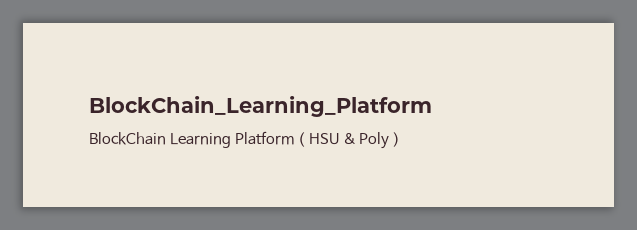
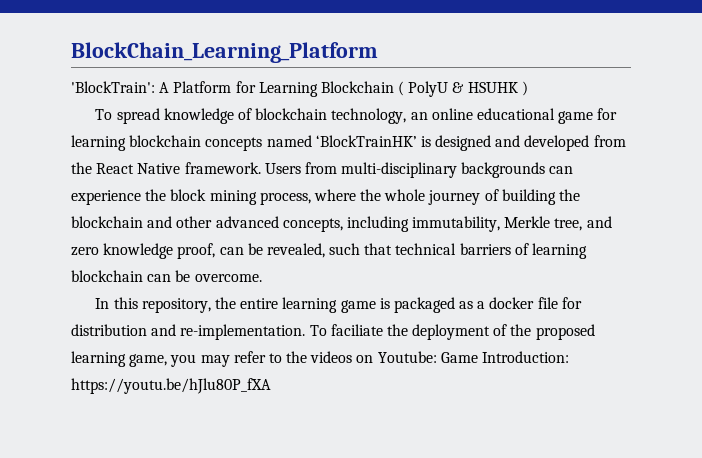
[89,131,401,149] BlockChain Learning Platform ( HSU & Poly ) -> [71,81,528,97] [95,108,618,124] [71,135,626,151] [71,162,574,178] [71,189,581,205] [71,216,612,232] [71,243,588,259] [71,270,262,282] [95,297,582,313] [71,324,595,340] [71,351,570,367] [71,378,271,394] 'BlockTrain': A Platform for Learning Blockchain ( PolyU & HSUHK ) // To spread knowledge of blockchain technology, an online educational game for learning blockchain concepts named ‘BlockTrainHK’ is designed and developed from the React Native framework. Users from multi-disciplinary backgrounds can experience the block mining process, where the whole journey of building the blockchain and other advanced concepts, including immutability, Merkle tree, and zero knowledge proof, can be revealed, such that technical barriers of learning blockchain can be overcome. // In this repository, the entire learning game is packaged as a docker file for distribution and re-implementation. To faciliate the deployment of the proposed learning game, you may refer to the videos on Youtube: Game Introduction: https://youtu.be/hJlu80P_fXA

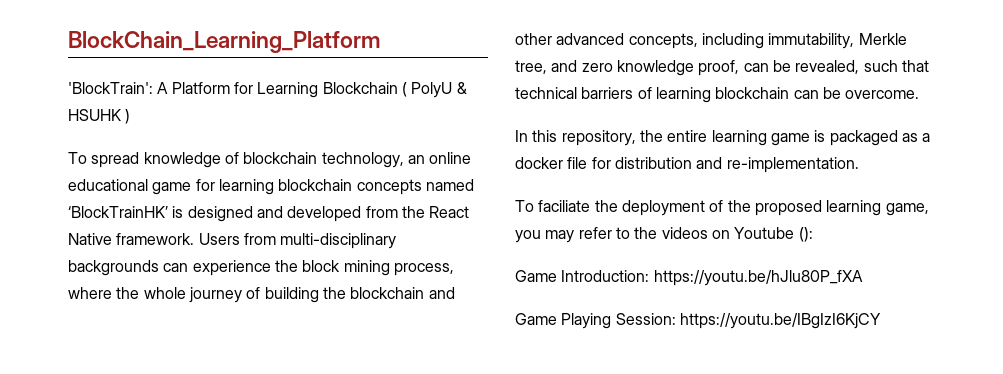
(306, 332) none -> (859, 165) //
[377,351,437,363] Youtube: -> [734,227,813,242] Youtube (): //
(271, 386) none -> [515,313,881,329] // Game Playing Session: https://youtu.be/IBgIzI6KjCY

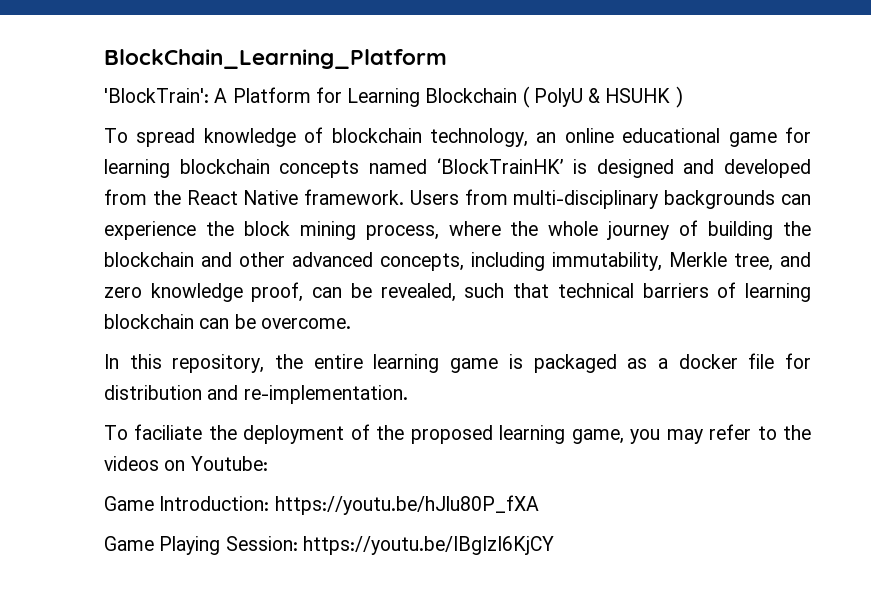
[734,227,813,242] Youtube (): -> [190,456,268,471] Youtube:

